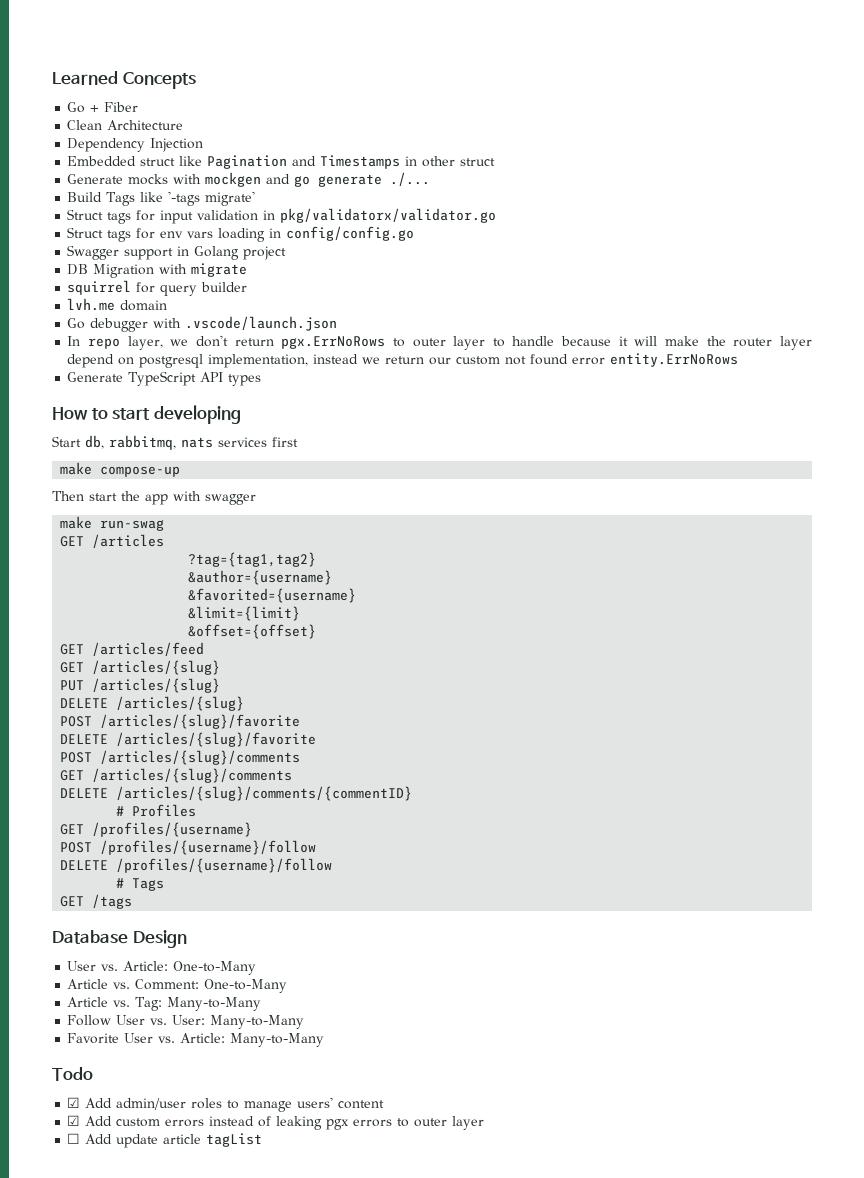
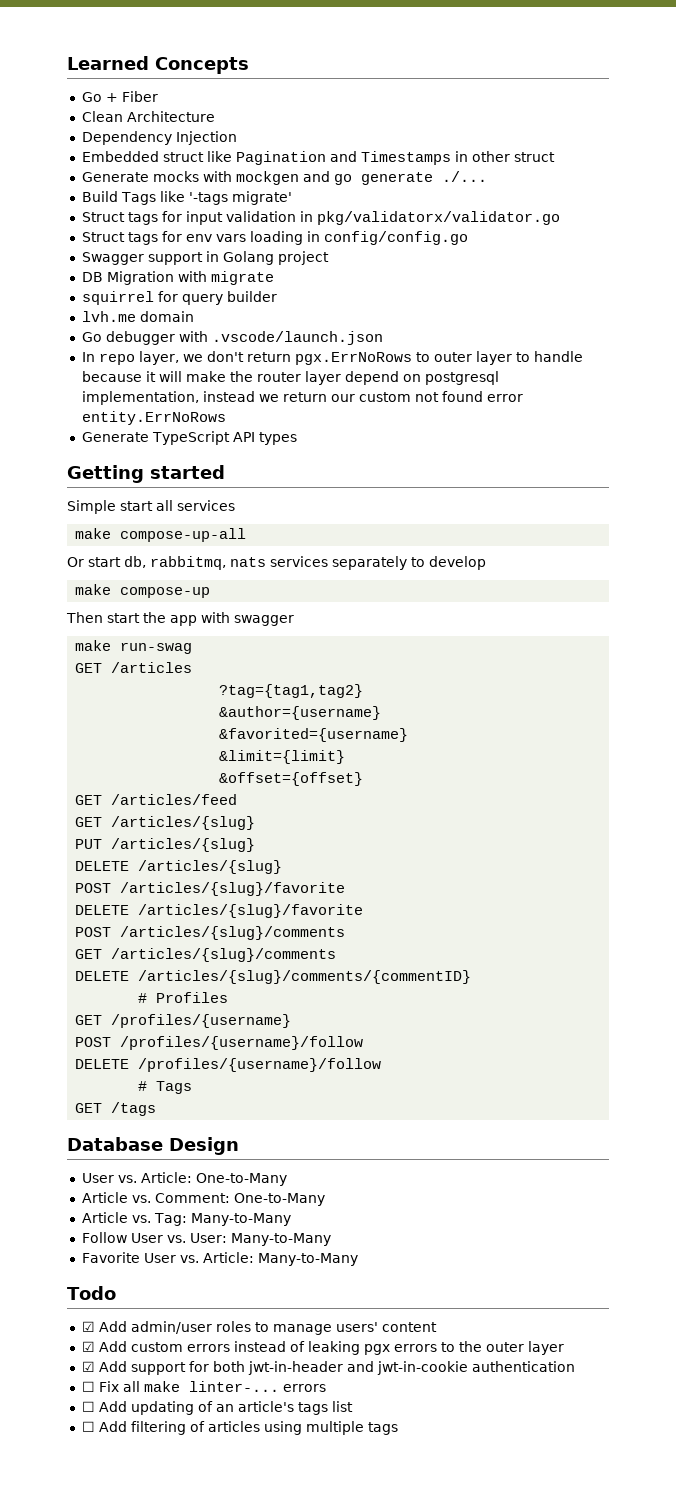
[52,405,241,424] [52,436,81,447] How to start developing // Start -> [67,465,225,483] [67,500,235,514] [75,528,247,542] [67,557,121,567] Getting started // Simple start all services // make compose-up-all // Or start
[272,437,298,447] first -> [332,556,486,570] separately to develop
(410, 1122) none -> [458,1341,482,1352] the
[67,1133,263,1148] ☐ Add update article tagList -> [81,1361,575,1375] [81,1381,326,1392] [81,1401,353,1415] [81,1421,398,1435] ☑ Add support for both jwt-in-header and jwt-in-cookie authentication // ☐ Fix all make linter-... errors // ☐ Add updating of an article's tags list // ☐ Add filtering of articles using multiple tags

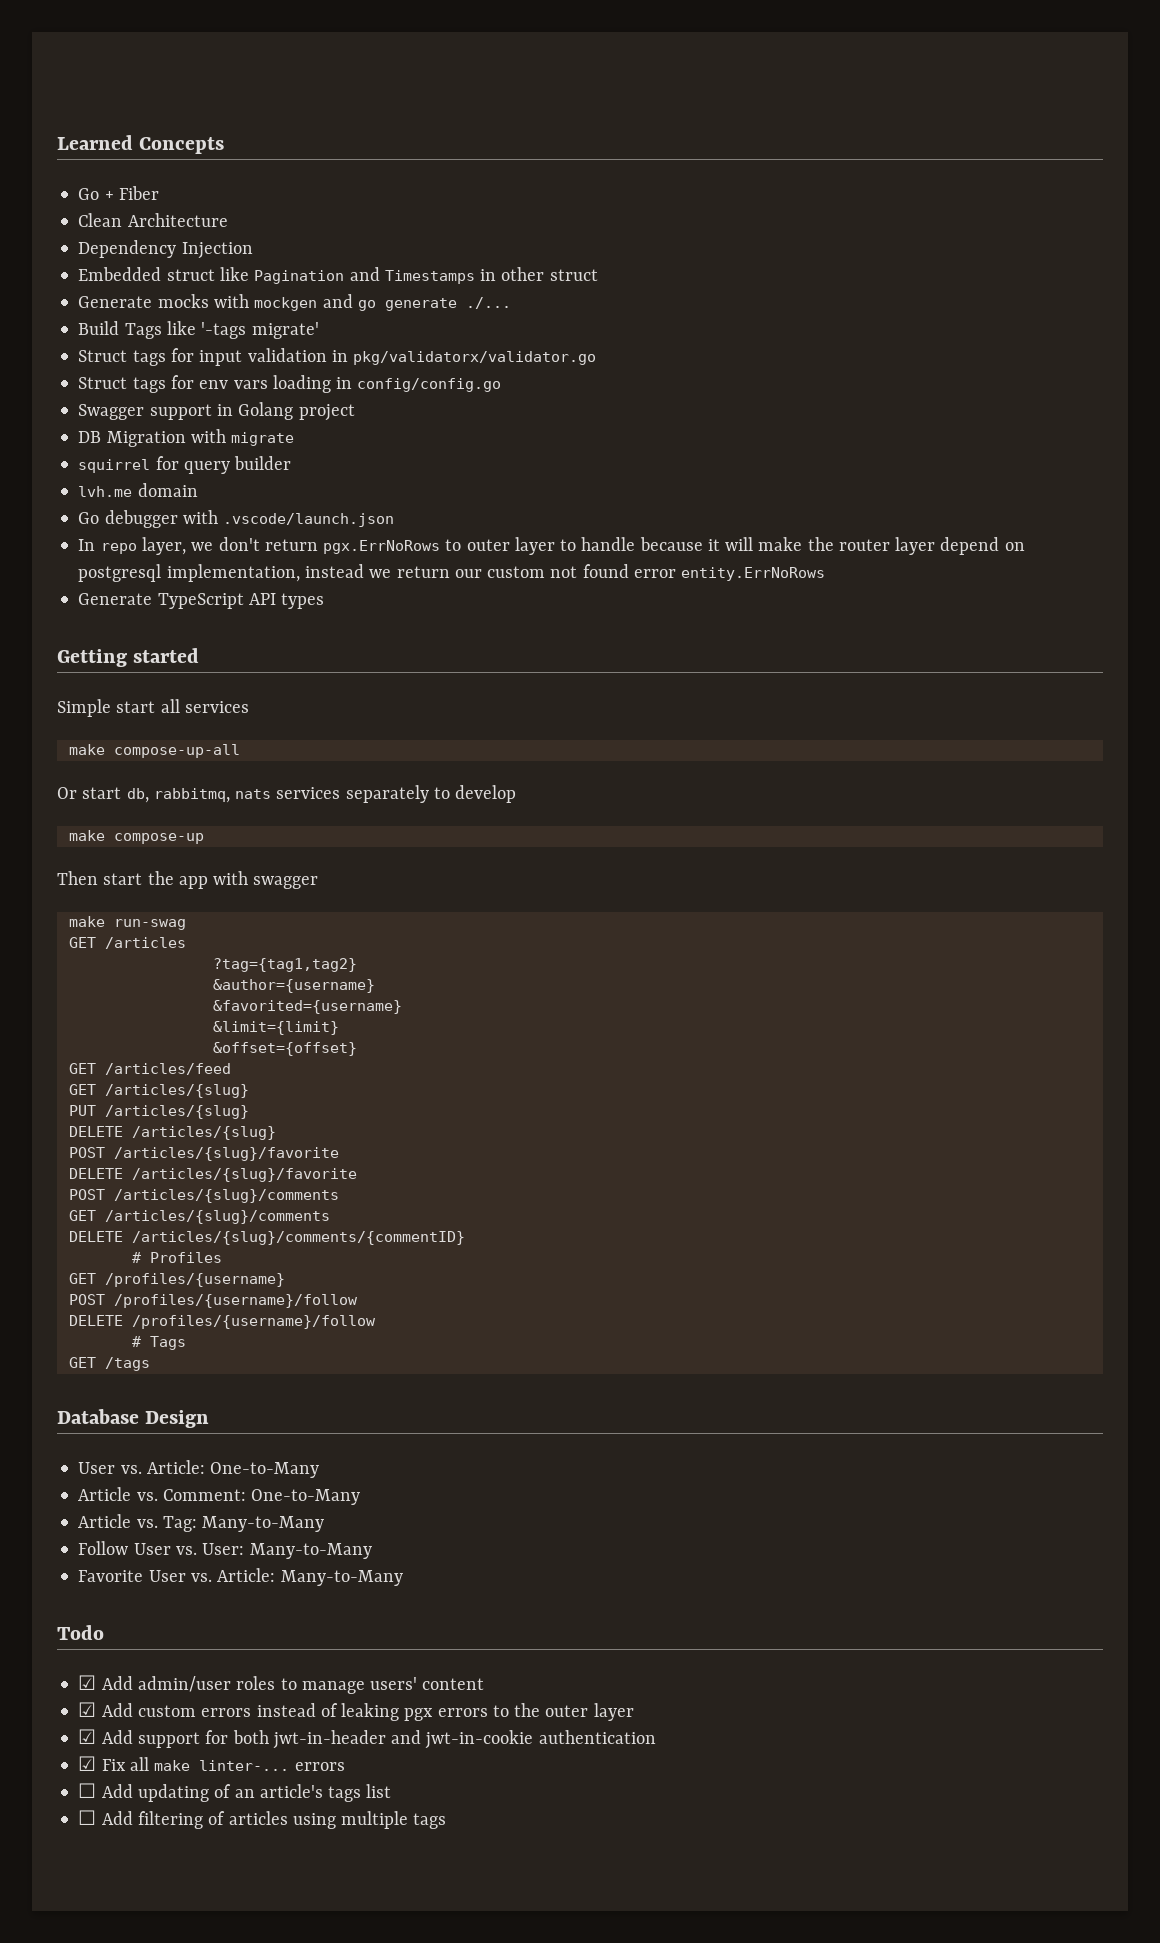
[81,1381,95,1392] ☐ -> [78,1756,97,1771] ☑

